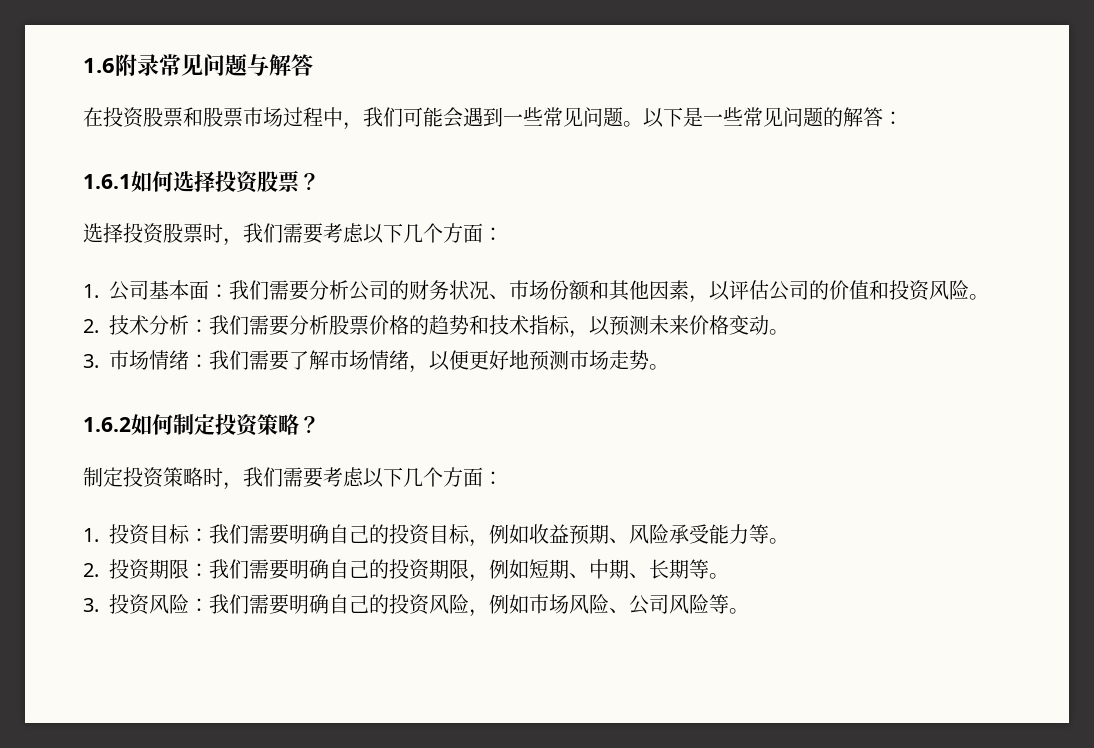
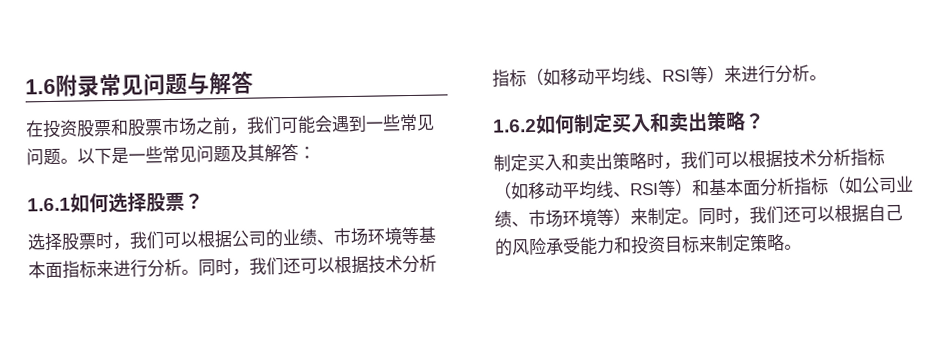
[283,107,343,127] 过程中 -> [195,116,231,136] 之前
[823,107,843,127] 的 -> [230,144,265,162] 及其
[215,171,260,194] 投资 -> (147, 202) none
[123,223,164,244] 投资 -> (63, 242) none
[283,223,503,244] [83,280,989,303] [83,315,789,338] [83,350,649,373] 需要考虑以下几个方面： // 1.公司基本面：我们需要分析公司的财务状况、市场份额和其他因素，以评估公司的价值和投资风险。 // 2.技术分析：我们需要分析股票价格的趋势和技术指标，以预测未来价格变动。 // 3.市场情绪：我们需要了解市场情绪，以便更好地预测市场走势 -> [163,226,437,249] [28,254,437,279] [492,64,810,88] 可以根据公司的业绩、市场环境等基本面指标来进行分析。同时，我们还可以根据技术分析指标（如移动平均线、RSI等）来进行分析
[215,414,260,437] 投资 -> [611,112,708,133] 买入和卖出
[123,467,164,488] 投资 -> [527,152,613,172] 买入和卖出
[283,467,503,488] [83,524,789,547] [83,559,729,582] [83,594,729,617] 需要考虑以下几个方面： // 1.投资目标：我们需要明确自己的投资目标，例如收益预期、风险承受能力等。 // 2.投资期限：我们需要明确自己的投资期限，例如短期、中期、长期等。 // 3.投资风险：我们需要明确自己的投资风险，例如市场风险、公司风险等 -> [714,148,885,169] [494,175,914,200] [494,204,903,228] [494,233,785,257] 可以根据技术分析指标（如移动平均线、RSI等）和基本面分析指标（如公司业绩、市场环境等）来制定。同时，我们还可以根据自己的风险承受能力和投资目标来制定策略

